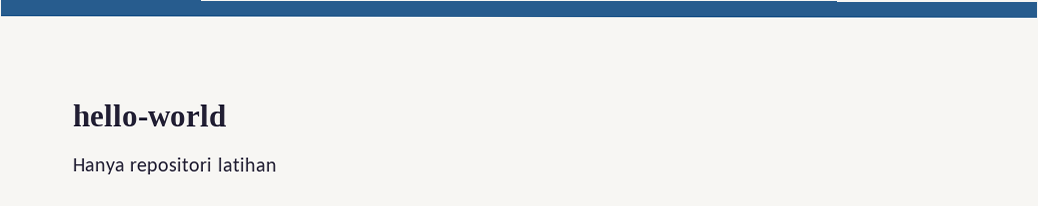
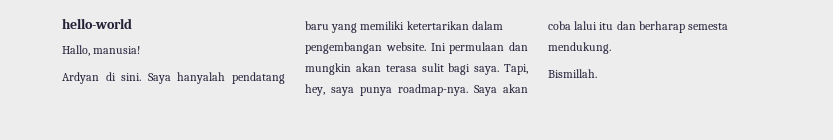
[72,157,277,175] Hanya repositori latihan -> [62,45,141,56] [62,72,285,84] [305,21,503,33] [305,42,528,54] [305,63,528,75] [305,84,528,96] [548,21,729,33] [548,42,611,54] [548,69,597,78] Hallo, manusia! // Ardyan di sini. Saya hanyalah pendatang baru yang memiliki ketertarikan dalam pengembangan website. Ini permulaan dan mungkin akan terasa sulit bagi saya. Tapi, hey, saya punya roadmap-nya. Saya akan coba lalui itu dan berharap semesta mendukung. // Bismillah.

